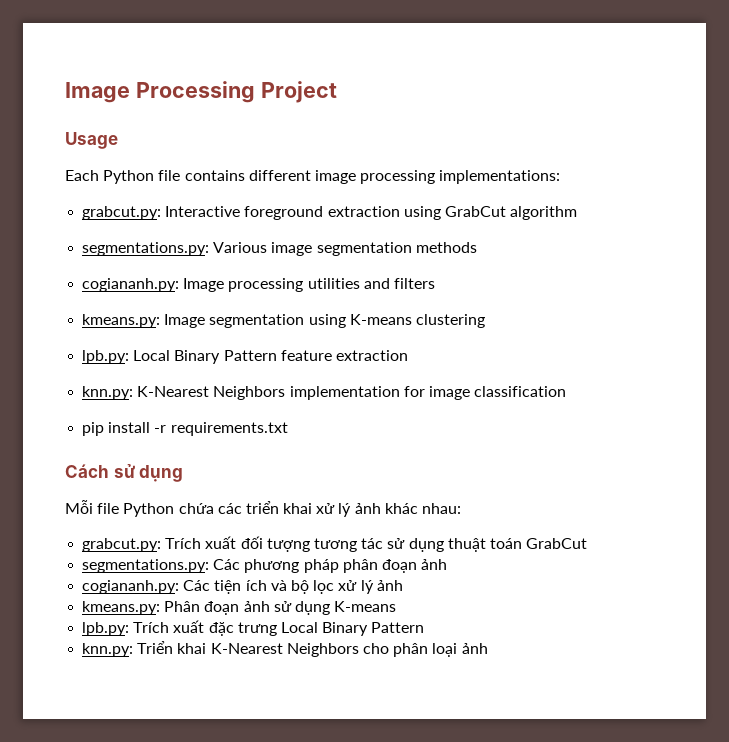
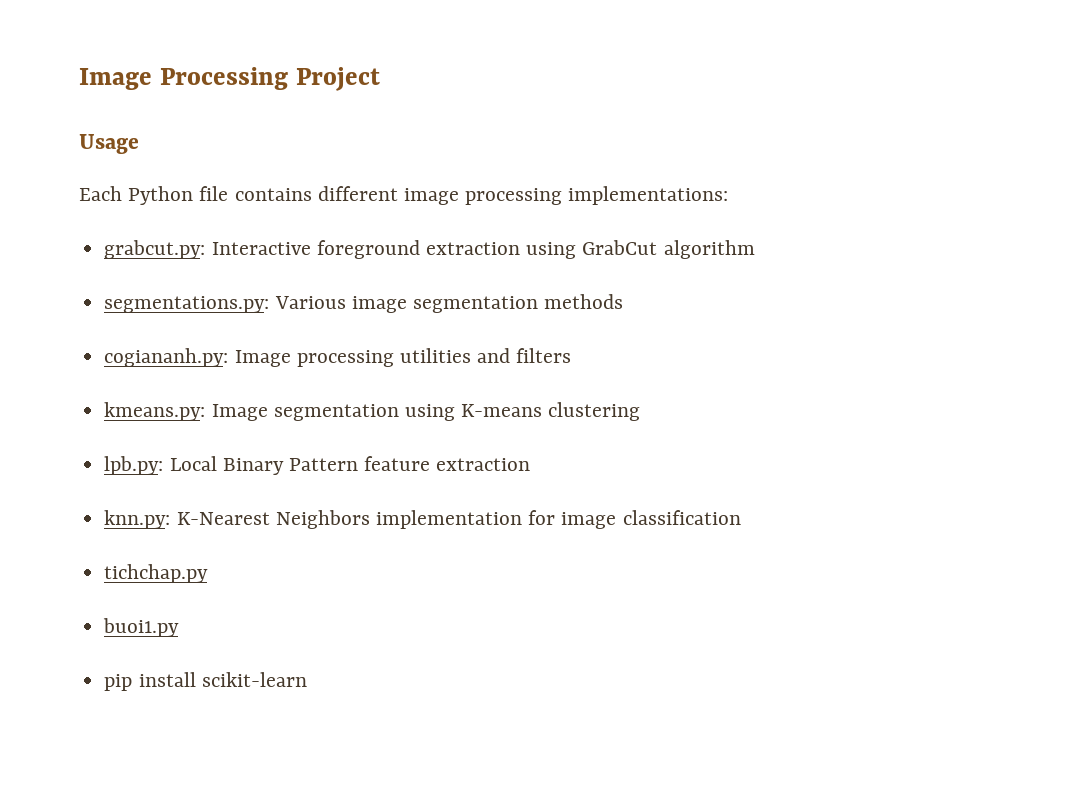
(567, 391) none -> [104,564,209,583] [103,618,180,637] // tichchap.py // buoi1.py
[154,422,288,436] [65,464,184,482] [65,500,462,517] [82,536,588,552] [82,559,448,573] [82,580,403,594] [82,601,397,615] [82,620,425,636] [82,641,488,657] -r requirements.txt // Cách sử dụng // Mỗi file Python chứa các triển khai xử lý ảnh khác nhau: // grabcut.py: Trích xuất đối tượng tương tác sử dụng thuật toán GrabCut // segmentations.py: Các phương pháp phân đoạn ảnh // cogiananh.py: Các tiện ích và bộ lọc xử lý ảnh // kmeans.py: Phân đoạn ảnh sử dụng K-means // lpb.py: Trích xuất đặc trưng Local Binary Pattern // knn.py: Triển khai K-Nearest Neighbors cho phân loại ảnh -> [201,672,307,687] scikit-learn

